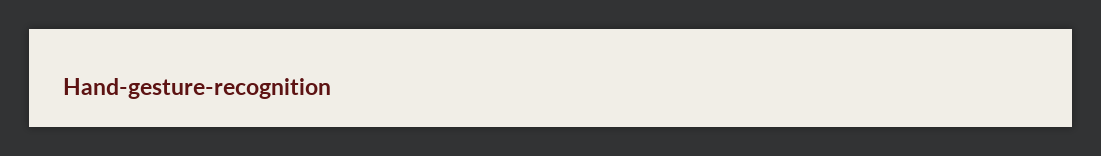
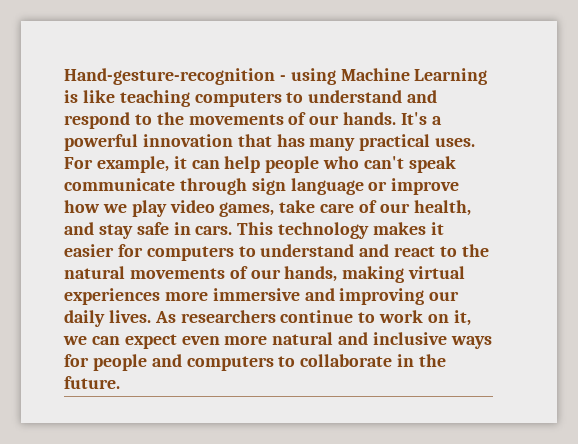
(331, 88) none -> [279,68,488,85] [64,90,438,107] [64,112,442,129] [64,134,476,151] [64,156,456,173] [64,178,460,195] [64,200,471,217] [64,222,444,239] [64,244,489,261] [64,266,466,283] [64,288,460,305] [64,310,471,327] [63,332,492,349] [64,354,447,371] [64,376,120,389] - using Machine Learning is like teaching computers to understand and respond to the movements of our hands. It's a powerful innovation that has many practical uses. For example, it can help people who can't speak communicate through sign language or improve how we play video games, take care of our health, and stay safe in cars. This technology makes it easier for computers to understand and react to the natural movements of our hands, making virtual experiences more immersive and improving our daily lives. As researchers continue to work on it, we can expect even more natural and inclusive ways for people and computers to collaborate in the future.

